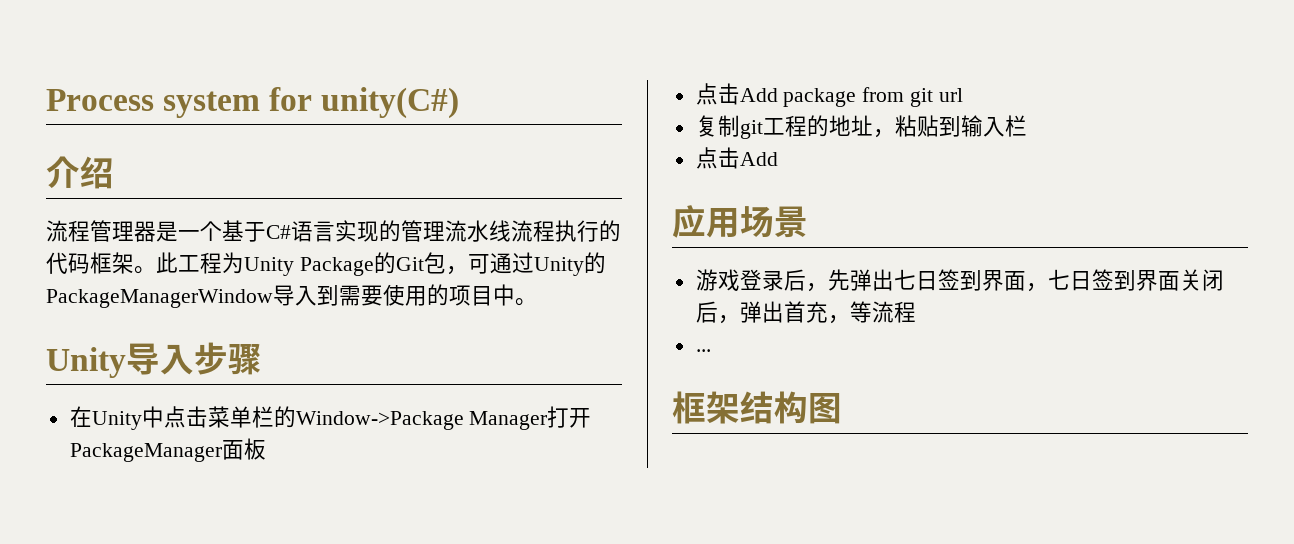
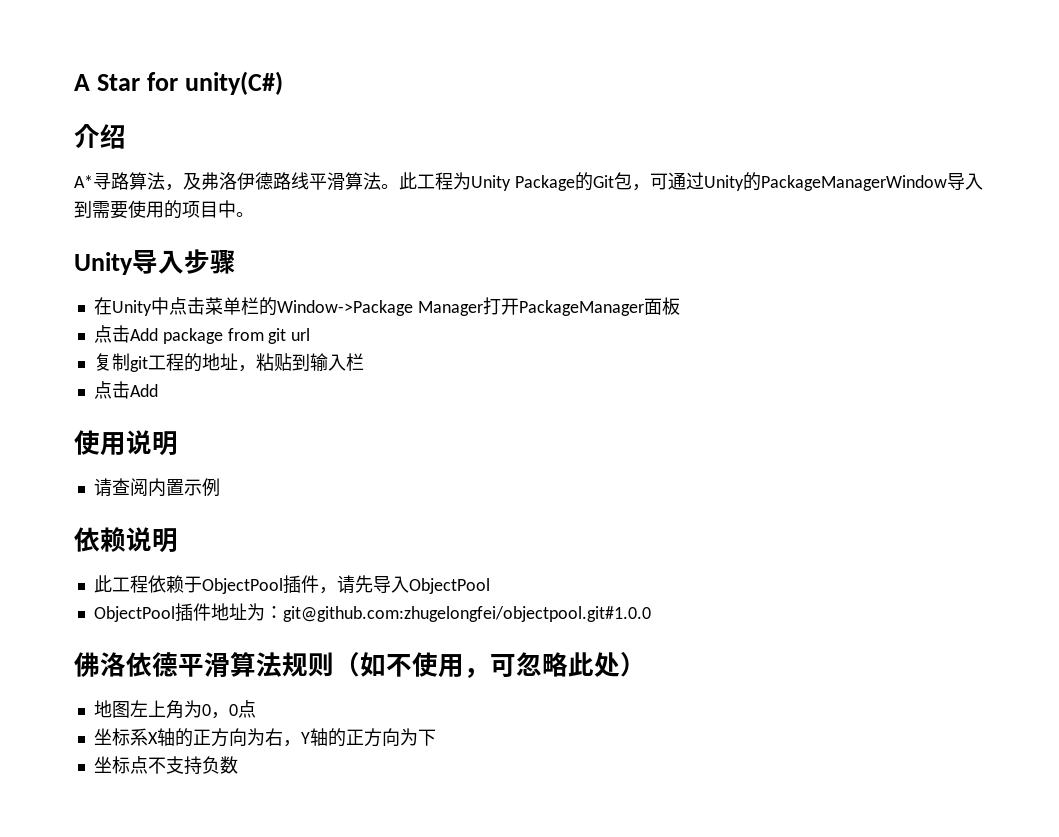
[46,89,261,118] Process system -> [74,74,140,91] A Star
[46,220,621,242] [46,252,134,274] 流程管理器是一个基于C#语言实现的管理流水线流程执行的代码框架 -> [74,172,381,191] A*寻路算法，及弗洛伊德路线平滑算法
[672,205,808,238] [695,269,1224,292] [695,301,916,324] [695,349,711,352] [672,391,842,424] 应用场景 // 游戏登录后，先弹出七日签到界面，七日签到界面关闭后，弹出首充，等流程 // ... // 框架结构图 -> [74,430,178,456] [93,478,220,497] [74,527,178,553] [93,575,490,594] [93,603,651,622] [74,652,646,678] [93,700,256,719] [93,728,436,747] [93,756,238,775] 使用说明 // 请查阅内置示例 // 依赖说明 // 此工程依赖于ObjectPool插件，请先导入ObjectPool // ObjectPool插件地址为：git@github.com:zhugelongfei/objectpool.git#1.0.0 // 佛洛依德平滑算法规则（如不使用，可忽略此处） // 地图左上角为0，0点 // 坐标系X轴的正方向为右，Y轴的正方向为下 // 坐标点不支持负数

